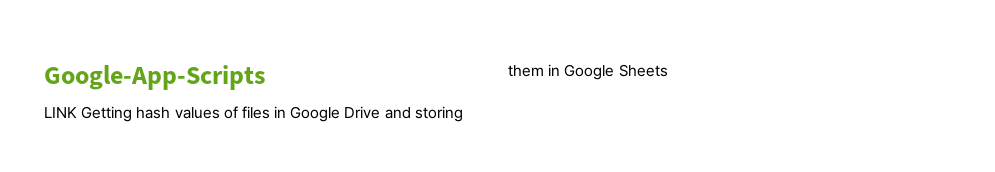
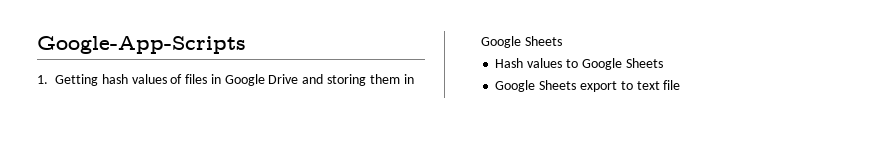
[44,107,77,118] LINK -> [37,75,48,84] 1.
(668, 70) none -> [495,58,663,70] [495,80,681,92] // Hash values to Google Sheets // Google Sheets export to text file

